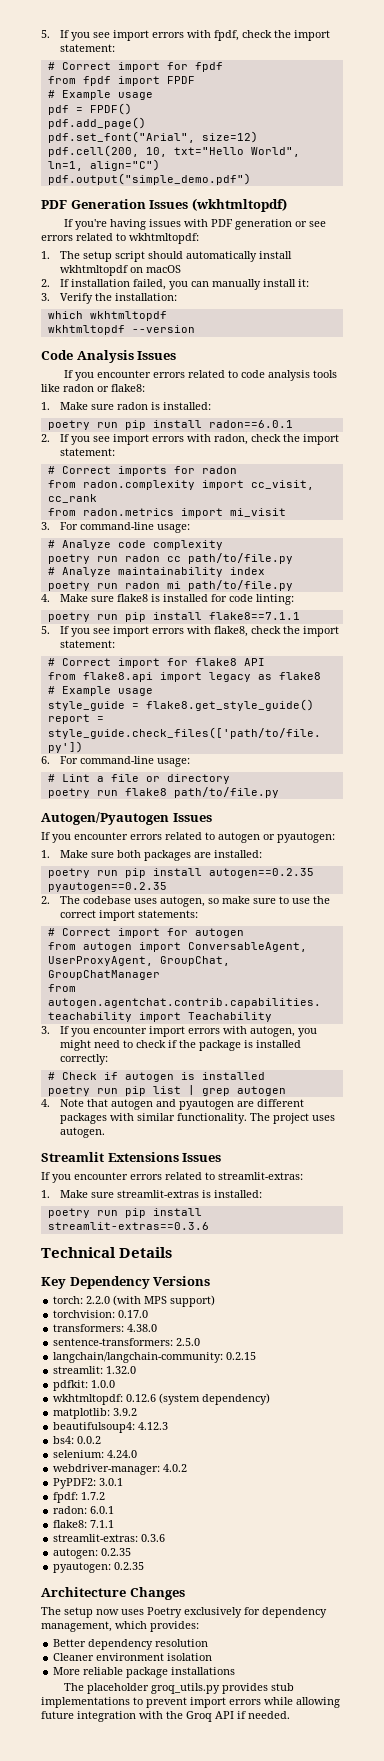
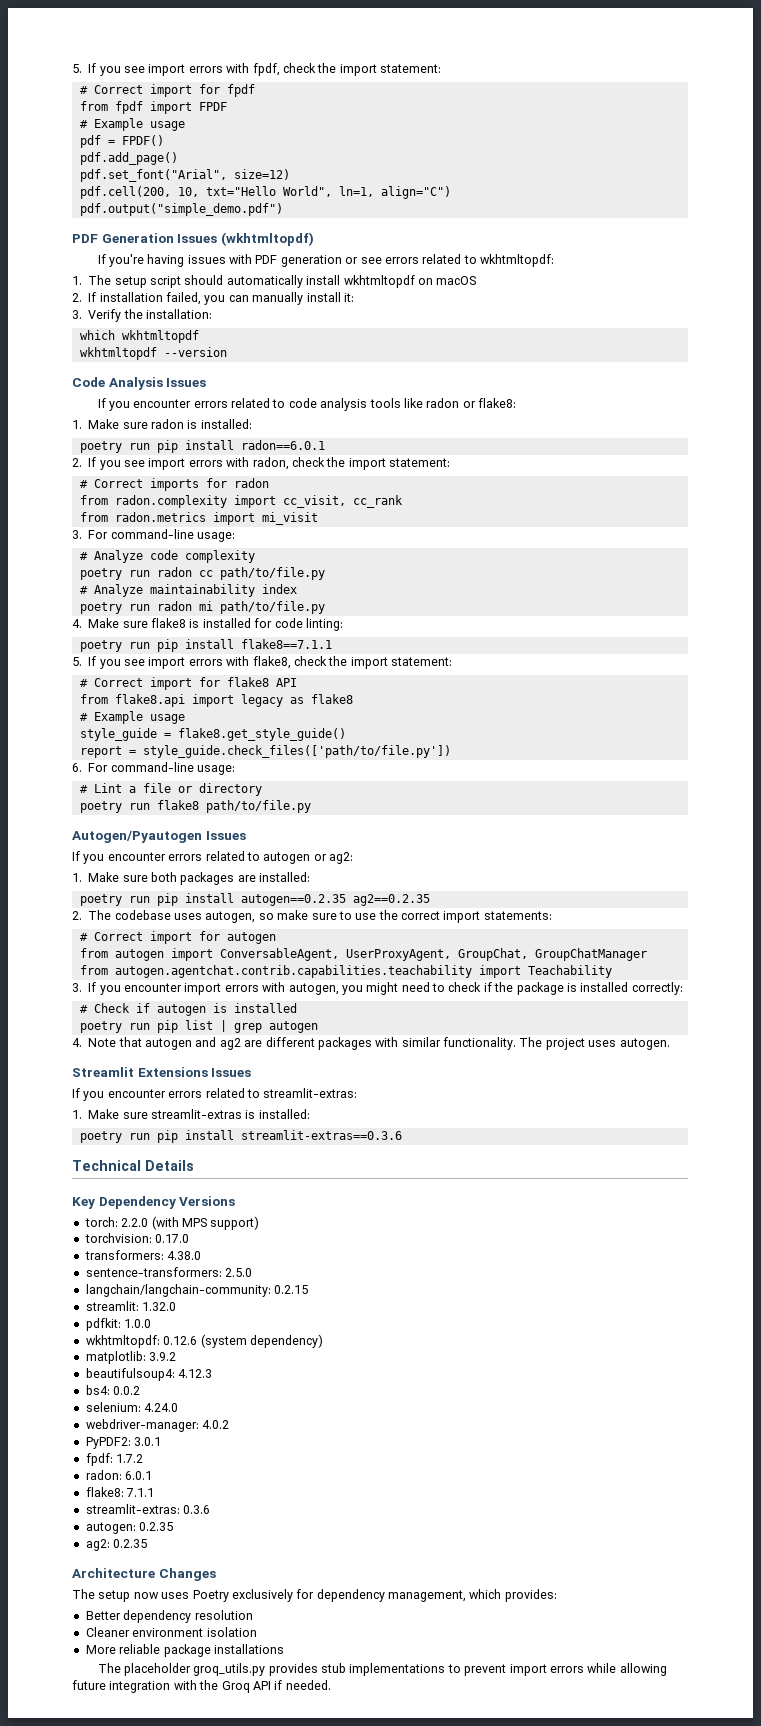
[277,832,335,843] pyautogen: -> [329,852,353,864] ag2:
[47,882,167,892] pyautogen==0.2.35 -> [352,894,430,906] ag2==0.2.35
[178,1099,234,1110] pyautogen -> [219,1038,241,1050] ag2
[53,1562,112,1573] pyautogen: -> [85,1539,110,1551] ag2:

